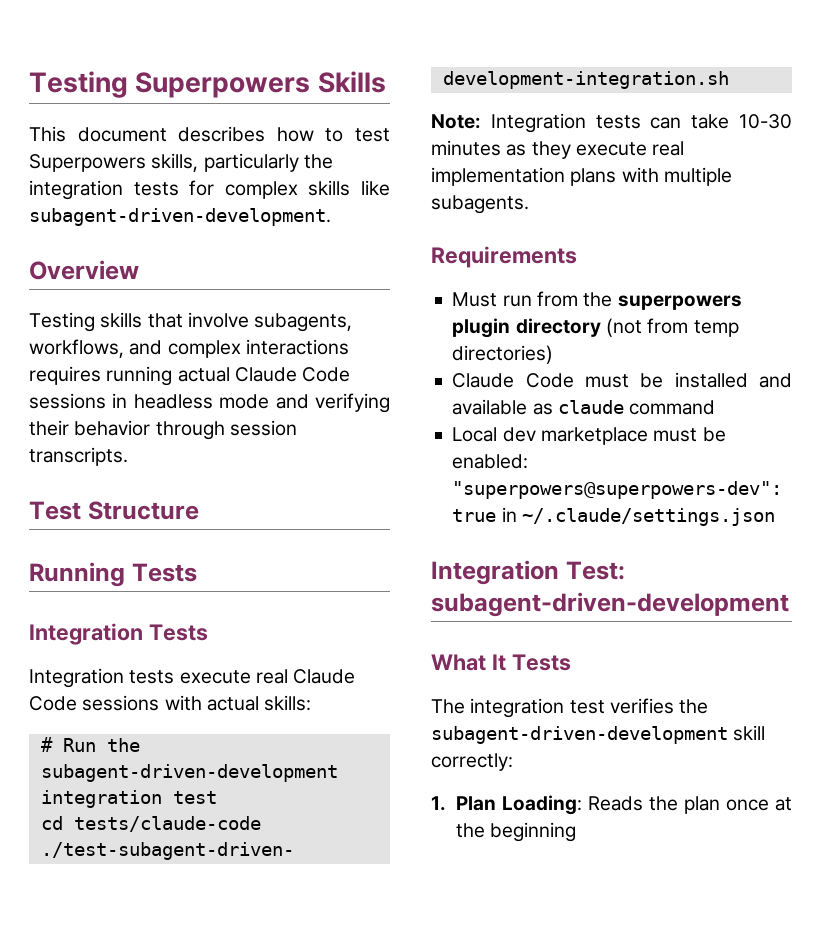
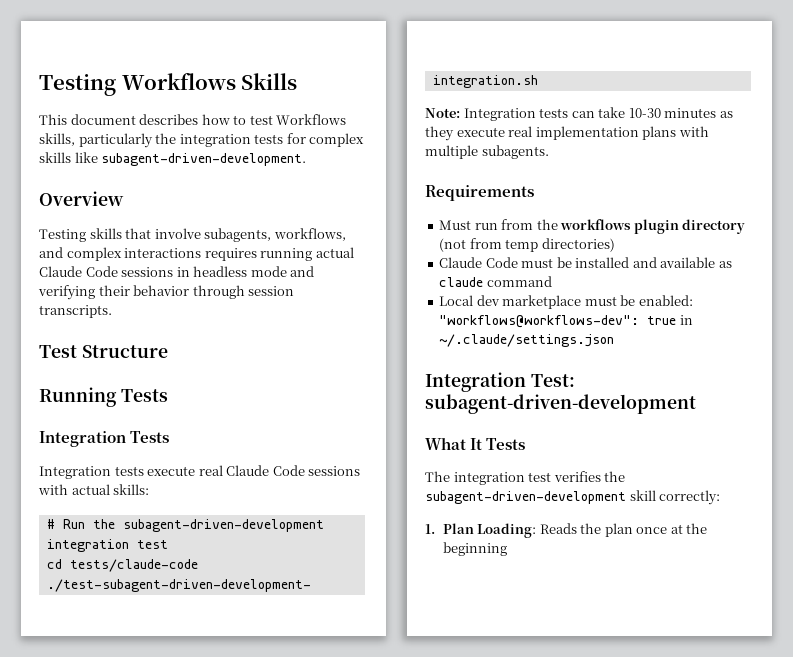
[29,71,311,98] Testing Superpowers -> [39,73,236,96] Testing Workflows
[29,154,146,172] Superpowers -> [276,114,347,125] Workflows
[617,295,742,310] superpowers -> [560,219,632,230] workflows
[452,481,783,499] "superpowers@superpowers-dev": -> [439,315,640,328] "workflows@workflows-dev":

